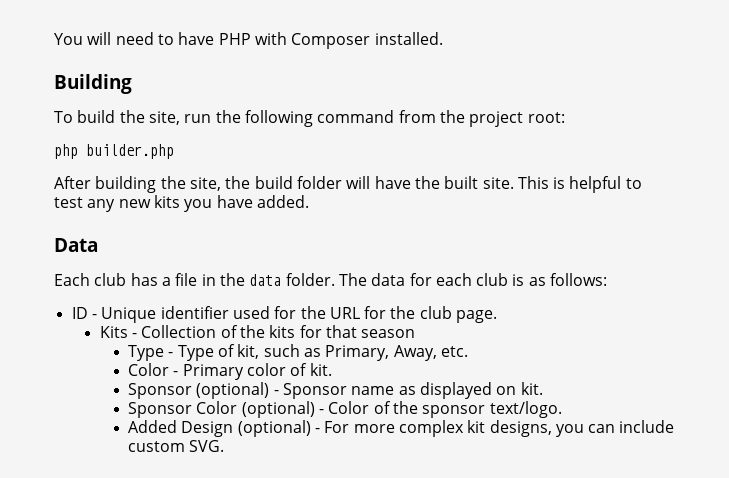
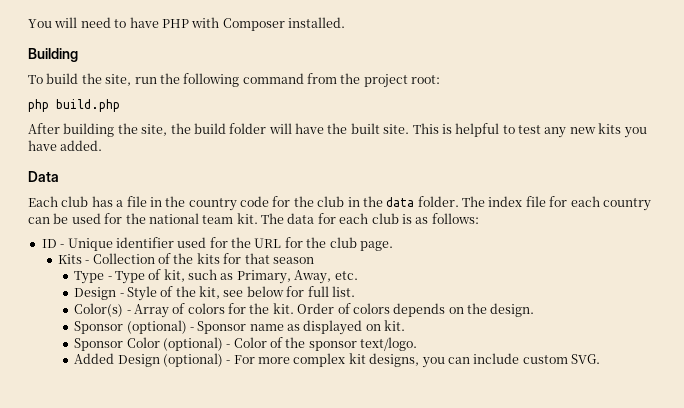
[86,144,174,159] builder.php -> [56,99,120,112] build.php
[249,273,335,286] data folder. -> [188,196,651,211] [28,213,258,224] country code for the club in the data folder. The index file for each country can be used for the national team kit.
[127,363,332,380] Color - Primary color of kit. -> [74,286,355,301] [74,303,535,318] Design - Style of the kit, see below for full list. // Color(s) - Array of colors for the kit. Order of colors depends on the design.

